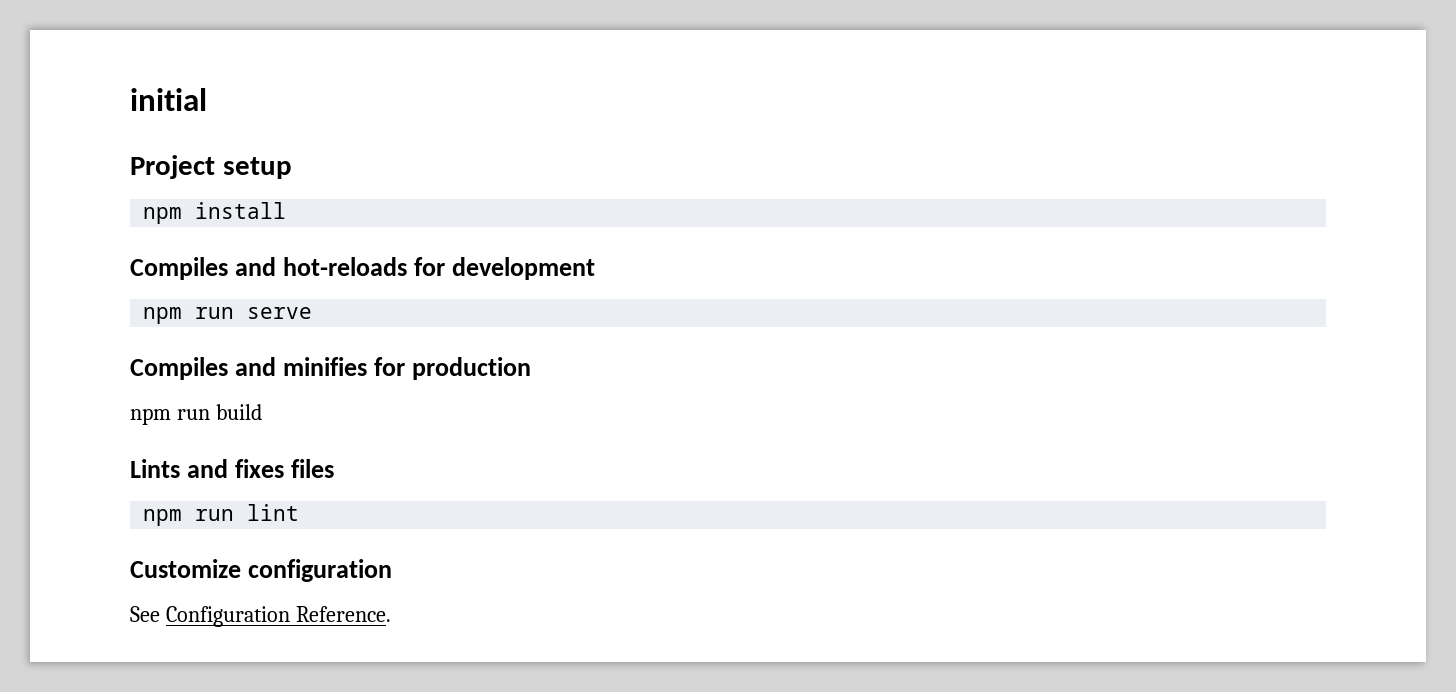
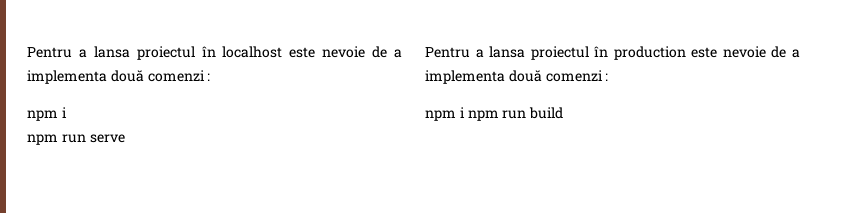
[130,88,207,111] [130,155,292,179] [143,202,287,224] [130,257,596,280] [143,307,313,324] [130,357,532,380] [130,408,171,425] initial // Project setup // npm install // Compiles and hot-reloads for development // npm run serve // Compiles and minifies for production // npm -> [27,46,403,60] [27,70,211,84] [27,107,67,121] [27,134,125,145] [425,46,800,60] [425,70,609,84] [425,107,499,121] Pentru a lansa proiectul în localhost este nevoie de a implementa două comenzi : // npm i // npm run serve // Pentru a lansa proiectul în production este nevoie de a implementa două comenzi : // npm i npm
[130,459,335,478] [143,504,300,526] [130,559,393,582] [130,606,391,627] // Lints and fixes files // npm run lint // Customize configuration // See Configuration Reference. -> (564, 113) none

